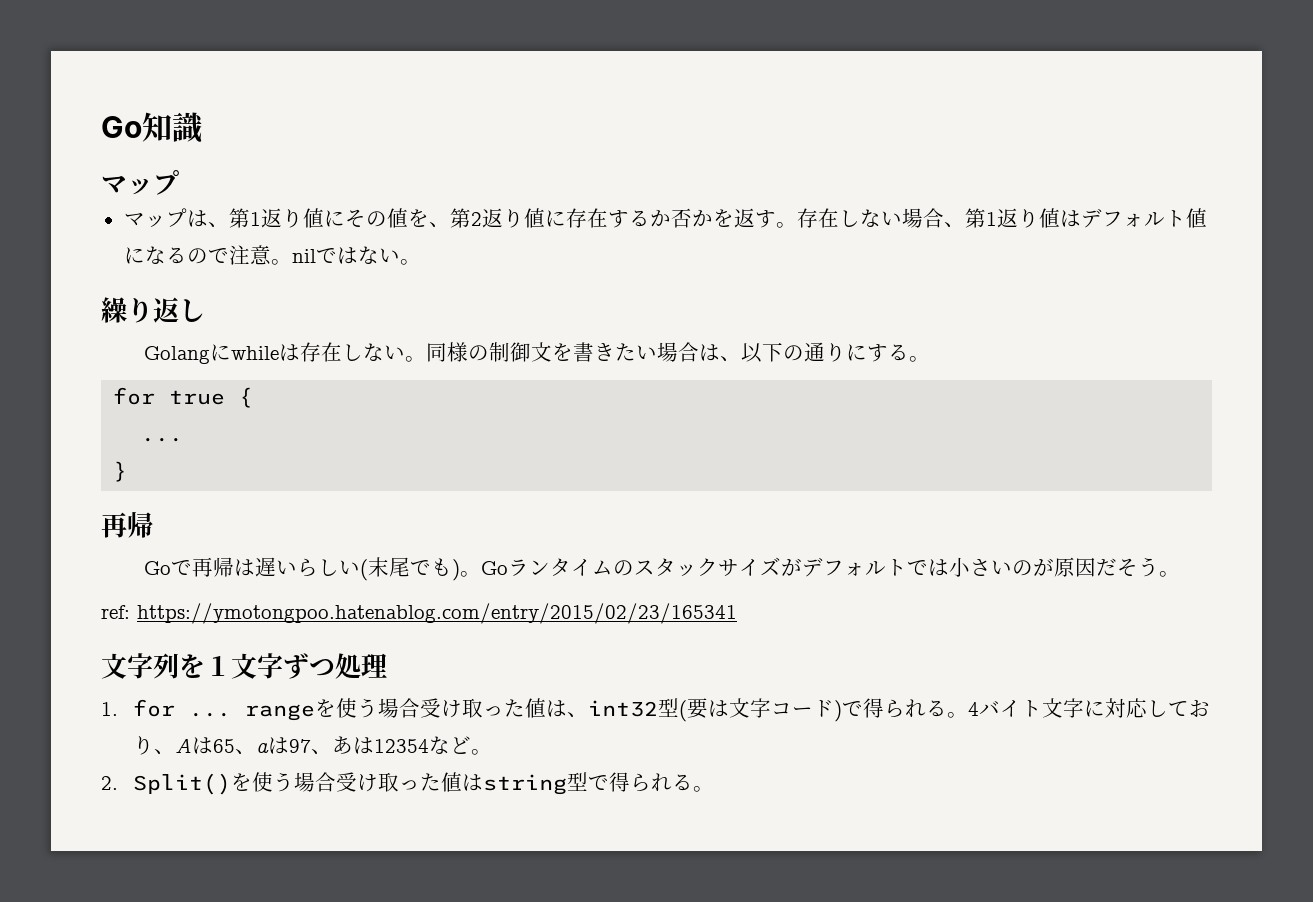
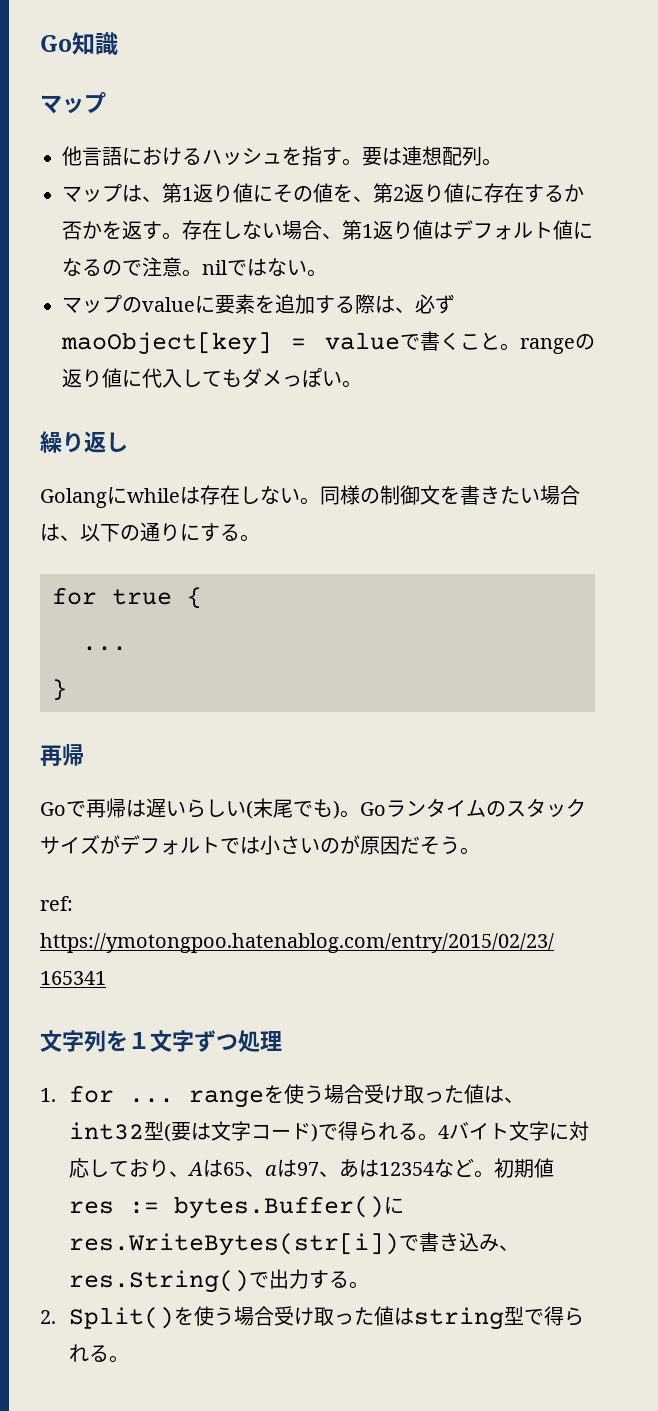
(179, 182) none -> [62,146,502,166] // 他言語におけるハッシュを指す。要は連想配列。
(421, 262) none -> [62,294,455,314] [61,331,595,355] [62,368,362,388] // マップのvalueに要素を追加する際は、必ずmaoObject[key] = valueで書くこと。rangeの返り値に代入してもダメっぽい。
(493, 752) none -> [494,1158,555,1178] [69,1196,405,1219] [69,1232,520,1256] [69,1269,370,1293] 初期値res := bytes.Buffer()にres.WriteBytes(str[i])で書き込み、res.String()で出力する。

